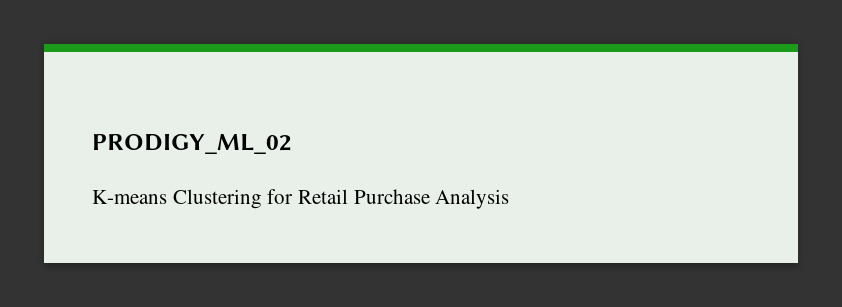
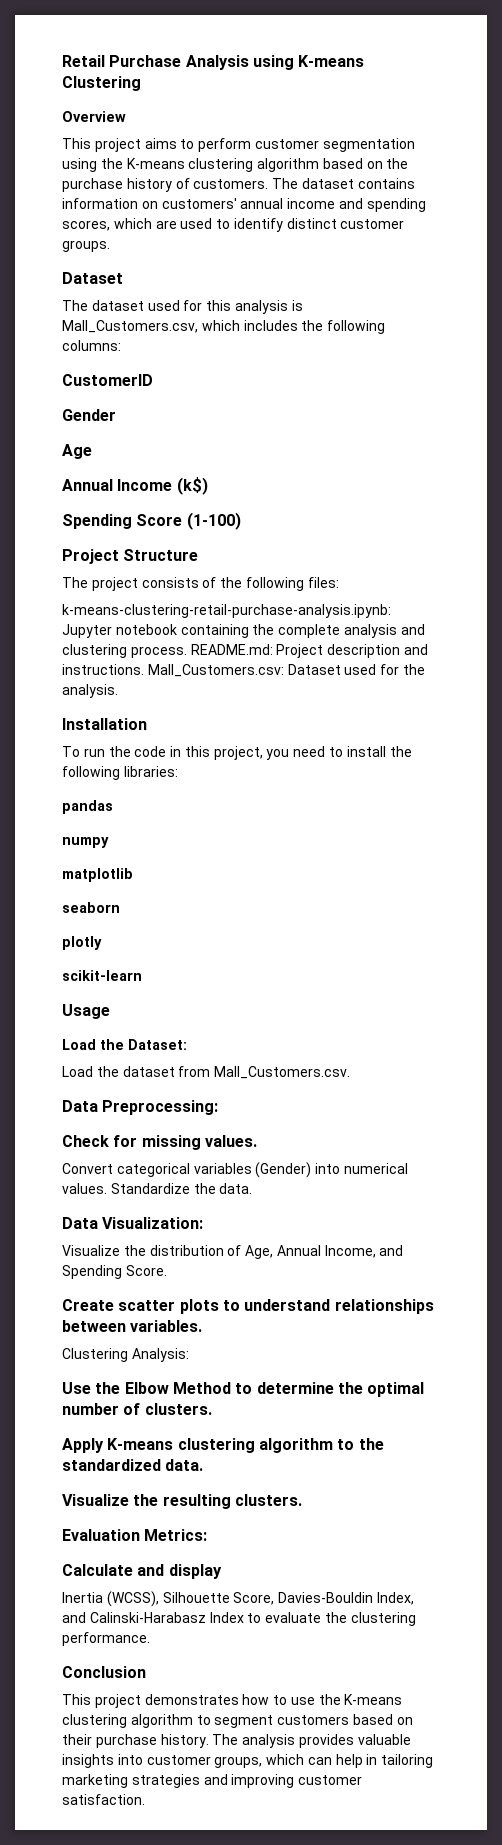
[92,134,292,154] [92,189,510,209] PRODIGY_ML_02 // K-means Clustering for Retail Purchase Analysis -> [62,55,365,70] [62,76,141,91] [62,111,126,122] [62,138,415,152] [62,158,409,172] [62,178,415,192] [62,198,426,212] [62,218,405,232] [62,240,110,252] [62,272,123,284] [62,300,303,314] [62,320,386,334] [62,340,121,351] [62,374,153,386] [62,409,116,421] [62,444,92,459] [62,477,208,495] [62,512,241,530] [62,549,199,564] [62,577,339,591] [62,604,391,618] [62,624,425,638] [62,644,428,658] [62,664,425,677] [62,684,118,698] [62,718,147,730] [62,746,412,760] [62,766,178,780] [62,800,113,814] [62,837,109,848] [62,868,133,882] [62,902,120,913] [62,936,102,950] [62,970,142,981] [62,1004,110,1019] [62,1039,187,1050] [62,1066,351,1079] [62,1100,219,1115] [62,1135,257,1150] [62,1162,408,1178] [62,1183,253,1194] [62,1217,204,1229] [62,1245,404,1259] [62,1265,167,1279] [62,1299,434,1314] [62,1320,203,1332] [62,1348,189,1362] [62,1382,425,1397] [62,1403,212,1415] [62,1438,384,1453] [62,1459,204,1471] [62,1494,302,1509] [62,1529,208,1541] [62,1564,222,1579] [62,1591,414,1607] [62,1612,416,1626] [62,1632,150,1646] [62,1666,146,1678] [62,1694,403,1708] [62,1714,413,1728] [62,1734,411,1748] [62,1754,434,1768] [62,1774,363,1788] [62,1794,145,1805] Retail Purchase Analysis using K-means Clustering // Overview // This project aims to perform customer segmentation using the K-means clustering algorithm based on the purchase history of customers. The dataset contains information on customers' annual income and spending scores, which are used to identify distinct customer groups. // Dataset // The dataset used for this analysis is Mall_Customers.csv, which includes the following columns: // CustomerID // Gender // Age // Annual Income (k$) // Spending Score (1-100) // Project Structure // The project consists of the following files: // k-means-clustering-retail-purchase-analysis.ipynb: Jupyter notebook containing the complete analysis and clustering process. README.md: Project description and instructions. Mall_Customers.csv: Dataset used for the analysis. // Installation // To run the code in this project, you need to install the following libraries: // pandas // numpy // matplotlib // seaborn // plotly // scikit-learn // Usage // Load the Dataset: // Load the dataset from Mall_Customers.csv. // Data Preprocessing: // Check for missing values. // Convert categorical variables (Gender) into numerical values. Standardize the data. // Data Visualization: // Visualize the distribution of Age, Annual Income, and Spending Score. // Create scatter plots to understand relationships between variables. // Clustering Analysis: // Use the Elbow Method to determine the optimal number of clusters. // Apply K-means clustering algorithm to the standardized data. // Visualize the resulting clusters. // Evaluation Metrics: // Calculate and display // Inertia (WCSS), Silhouette Score, Davies-Bouldin Index, and Calinski-Harabasz Index to evaluate the clustering performance. // Conclusion // This project demonstrates how to use the K-means clustering algorithm to segment customers based on their purchase history. The analysis provides valuable insights into customer groups, which can help in tailoring marketing strategies and improving customer satisfaction.

